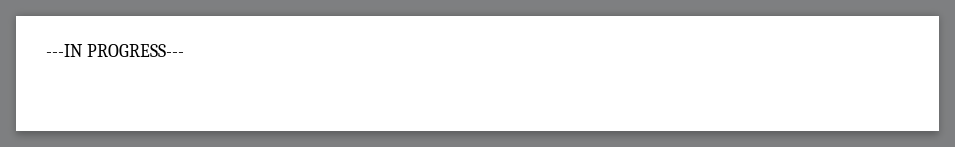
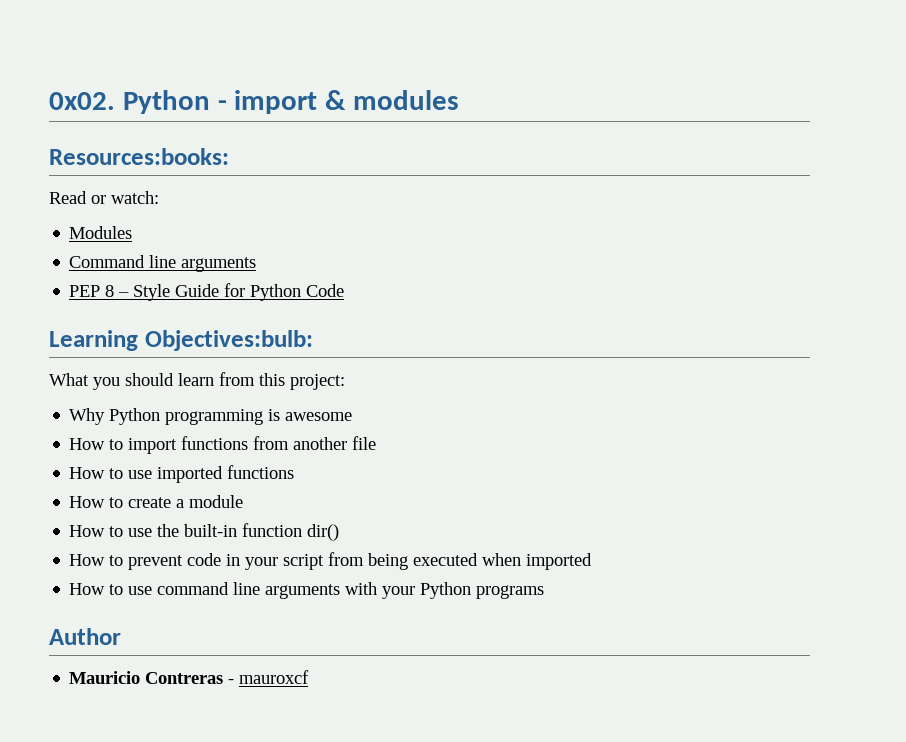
[46,44,184,57] ---IN PROGRESS--- -> [49,90,460,114] [49,148,229,165] [49,191,159,204] [69,226,133,239] [69,255,257,272] [69,283,345,301] [49,330,313,351] [49,372,345,390] [69,408,353,425] [69,436,377,454] [69,465,295,483] [69,495,244,508] [69,523,340,541] [69,552,593,570] [69,582,545,599] [49,628,121,645] [69,670,310,684] 0x02. Python - import & modules // Resources:books: // Read or watch: // Modules // Command line arguments // PEP 8 – Style Guide for Python Code // Learning Objectives:bulb: // What you should learn from this project: // Why Python programming is awesome // How to import functions from another file // How to use imported functions // How to create a module // How to use the built-in function dir() // How to prevent code in your script from being executed when imported // How to use command line arguments with your Python programs // Author // Mauricio Contreras - mauroxcf

